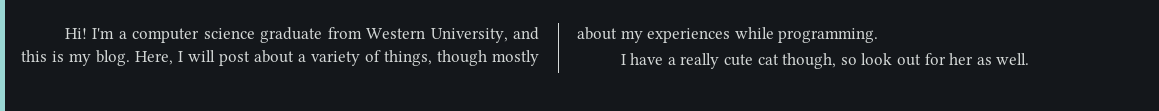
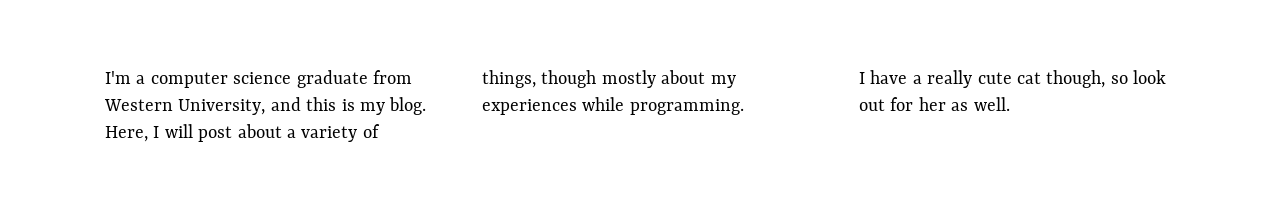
[64,28,87,39] Hi! -> (105, 77) none

